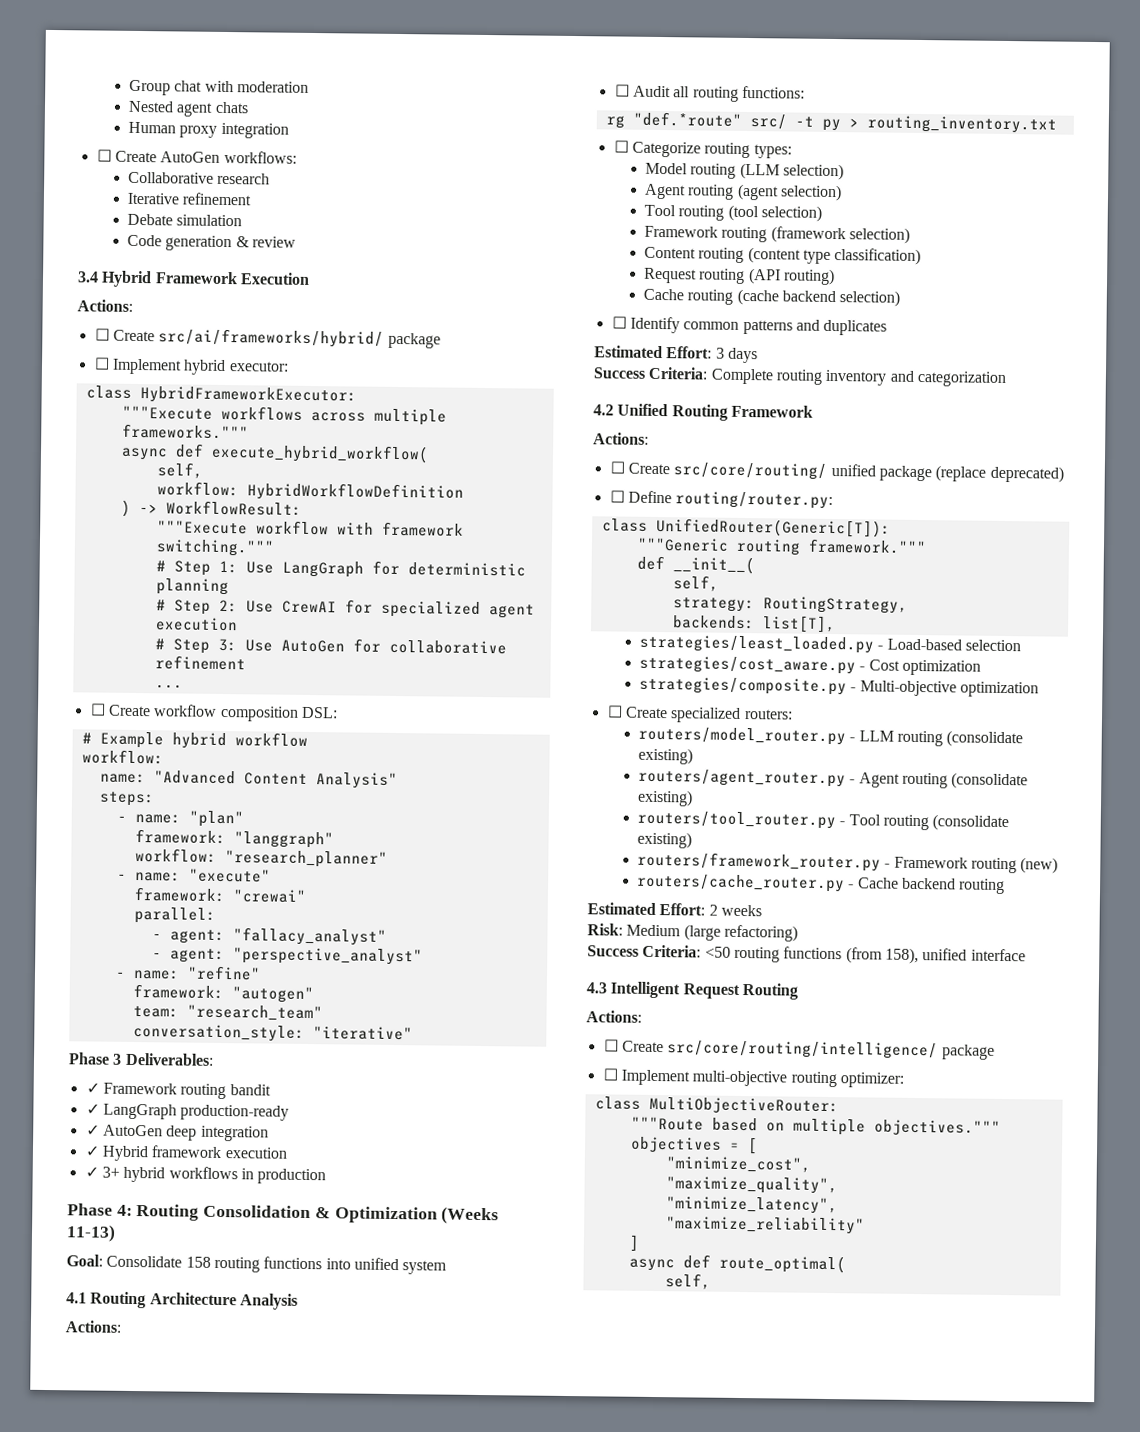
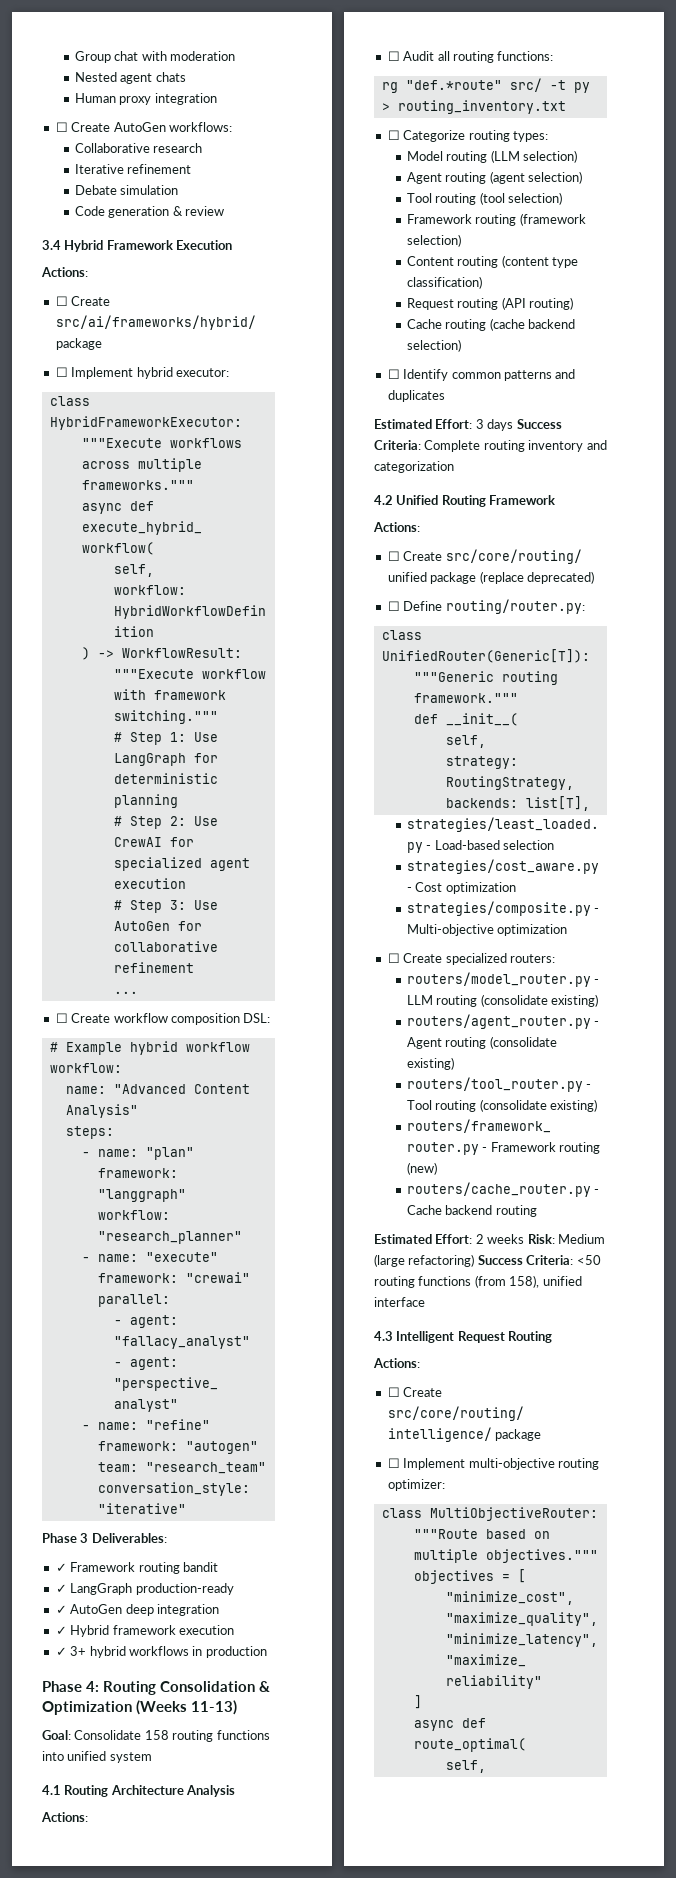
(758, 355) // -> (514, 425) none
(762, 910) // -> (525, 1239) none
(798, 933) // -> (475, 1260) none

